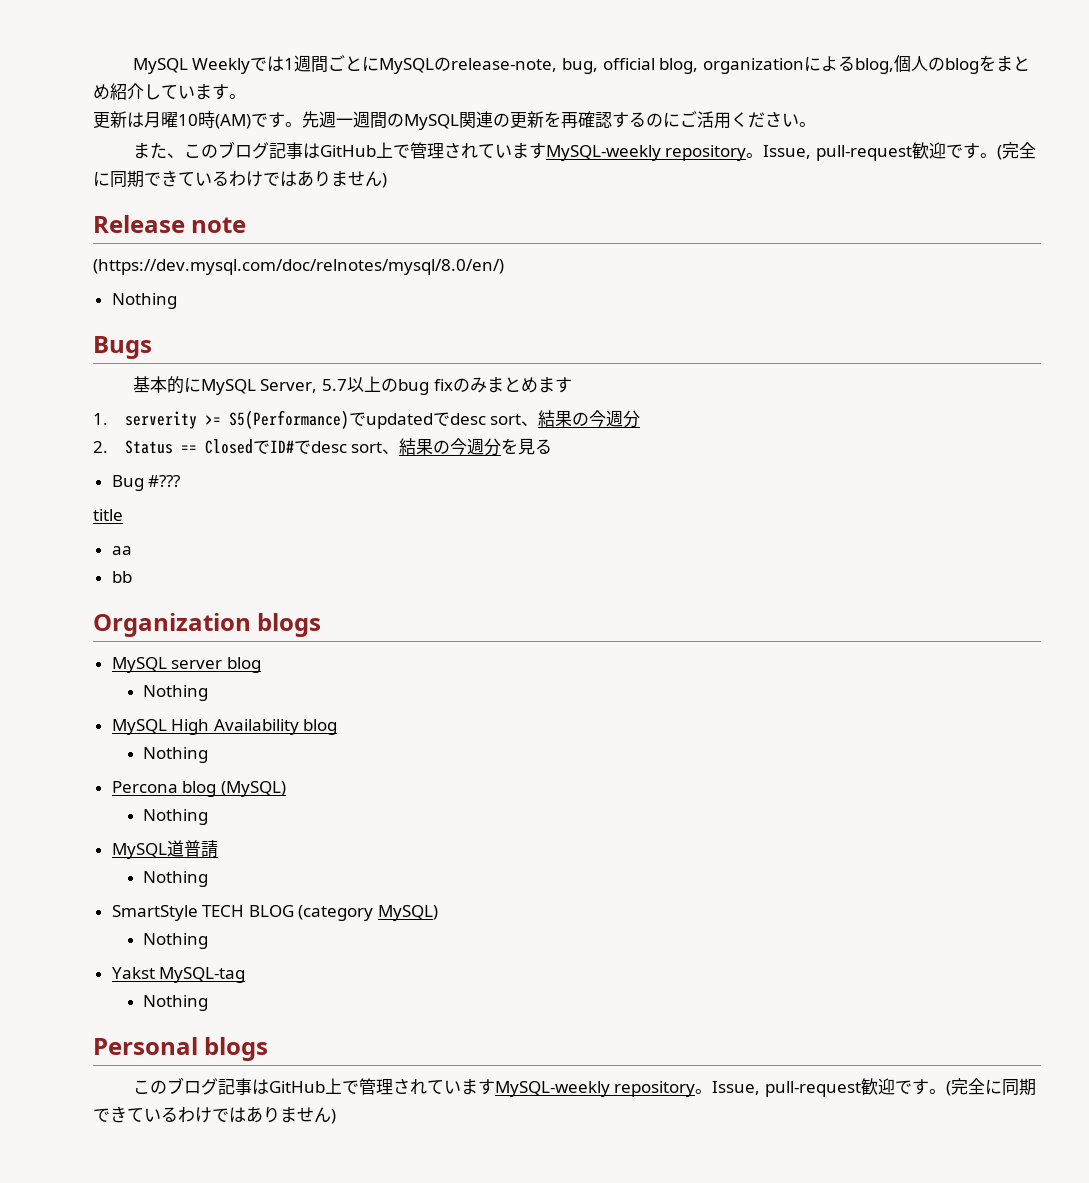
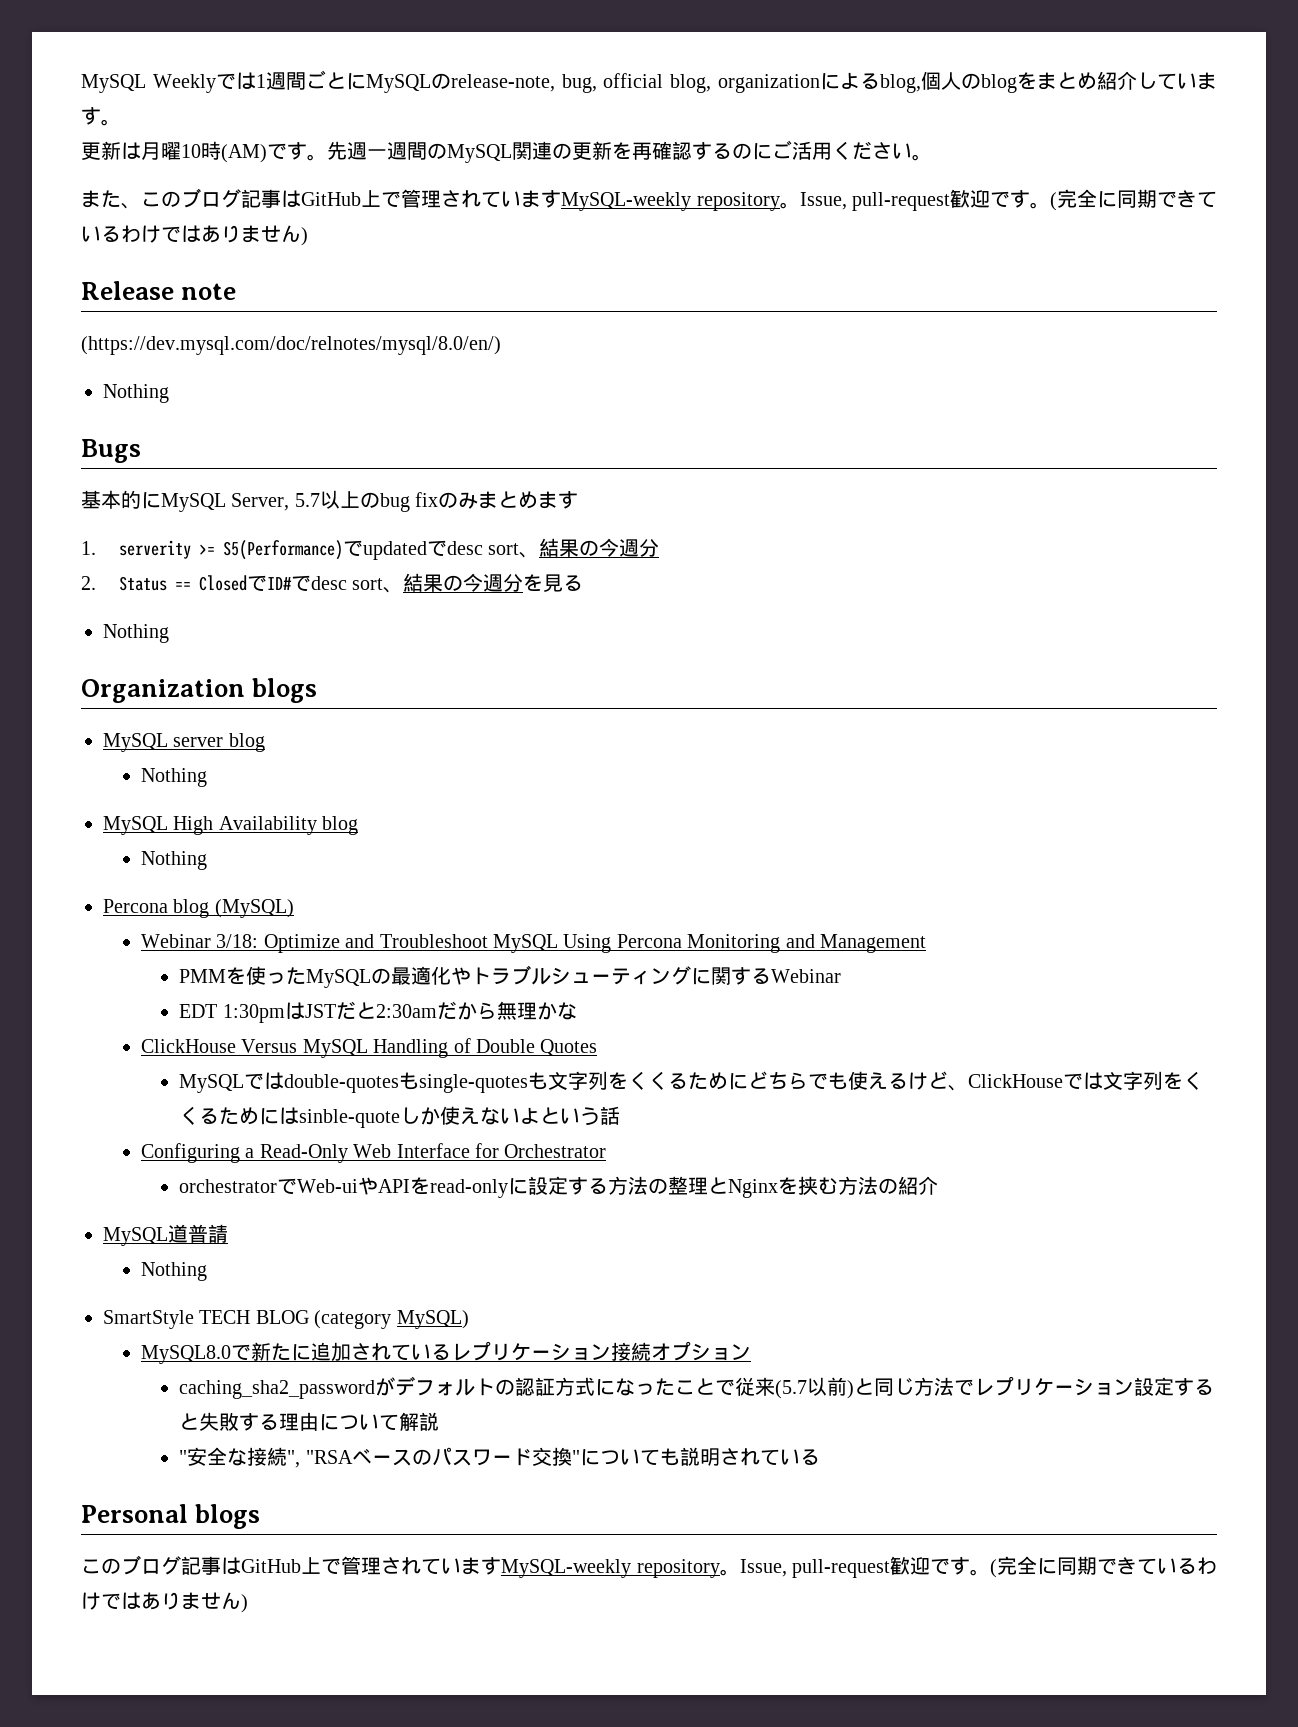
[111,475,181,491] [93,509,123,521] [111,546,132,555] [111,571,132,583] Bug #??? // title // aa // bb -> [103,624,169,643] Nothing
[143,809,209,825] Nothing -> [141,934,927,953] [179,965,842,988] [179,1001,577,1023] [141,1038,598,1058] [179,1071,1204,1093] [179,1106,621,1128] [141,1143,607,1163] [179,1176,939,1198] Webinar 3/18: Optimize and Troubleshoot MySQL Using Percona Monitoring and Management // PMMを使ったMySQLの最適化やトラブルシューティングに関するWebinar // EDT 1:30pmはJSTだと2:30amだから無理かな // ClickHouse Versus MySQL Handling of Double Quotes // MySQLではdouble-quotesもsingle-quotesも文字列をくくるためにどちらでも使えるけど、ClickHouseでは文字列をくくるためにはsinble-quoteしか使えないよという話 // Configuring a Read-Only Web Interface for Orchestrator // orchestratorでWeb-uiやAPIをread-onlyに設定する方法の整理とNginxを挟む方法の紹介
[143,933,209,949] [111,967,246,983] [143,995,209,1011] Nothing // Yakst MySQL-tag // Nothing -> [141,1341,752,1364] [179,1376,1215,1399] [179,1412,440,1431] [179,1447,820,1468] MySQL8.0で新たに追加されているレプリケーション接続オプション // caching_sha2_passwordがデフォルトの認証方式になったことで従来(5.7以前)と同じ方法でレプリケーション設定すると失敗する理由について解説 // "安全な接続", "RSAベースのパスワード交換"についても説明されている

